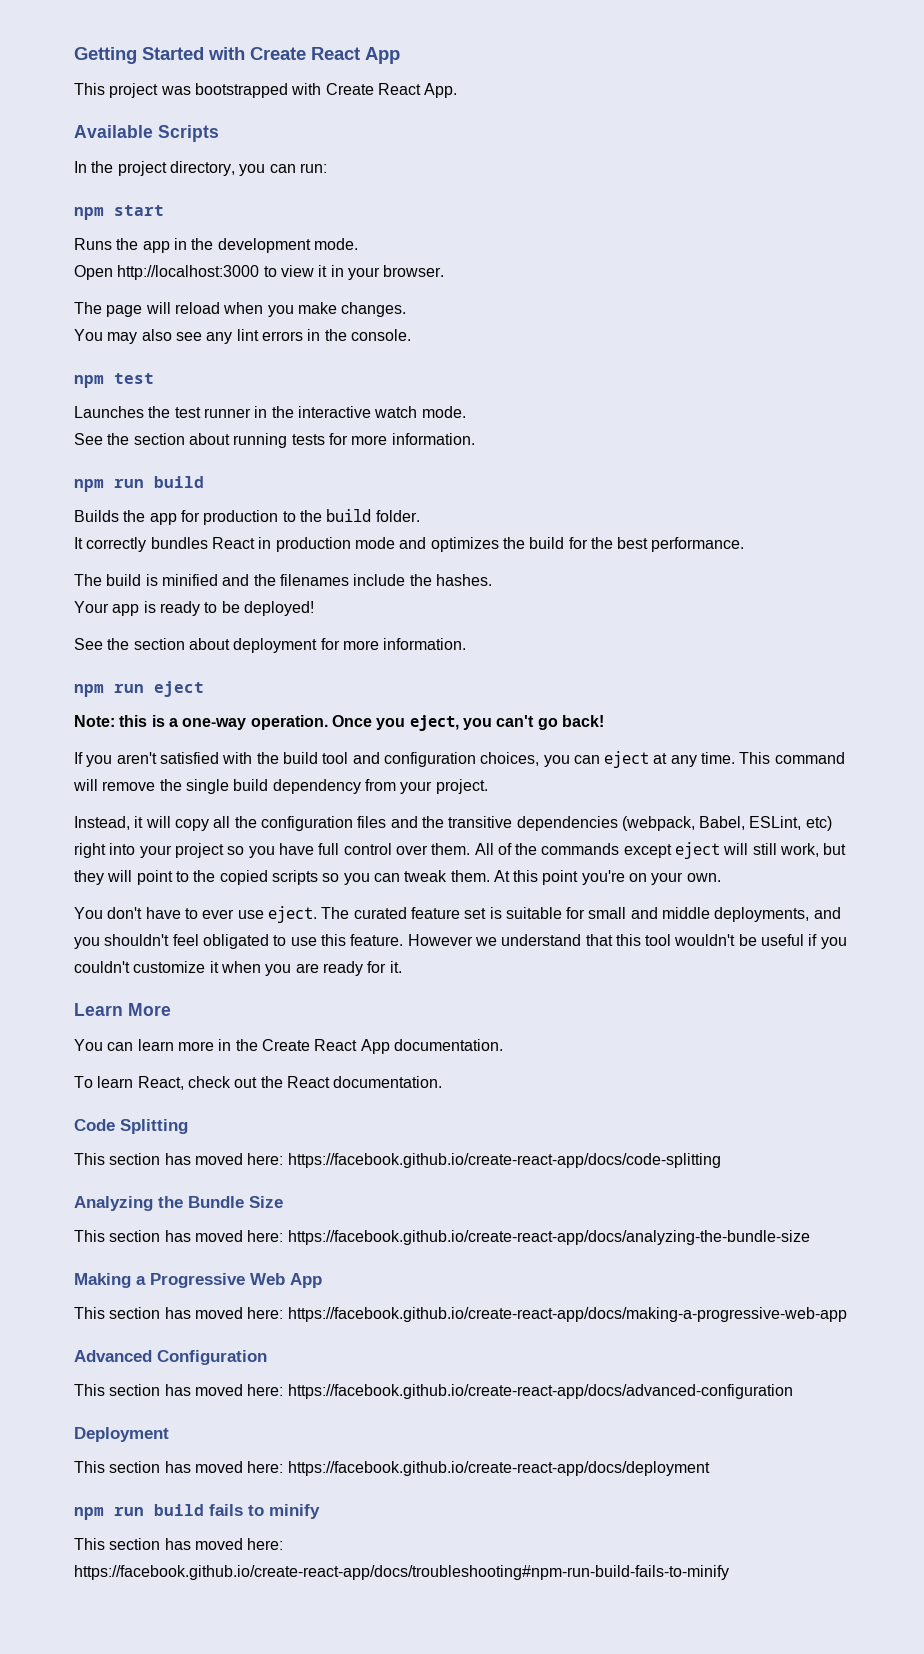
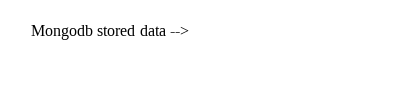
[74,47,400,64] [74,83,458,98] [74,125,219,142] [74,161,327,176] [74,205,164,220] [74,238,358,253] [74,265,445,280] [74,302,407,317] [74,329,411,344] [74,373,154,388] [74,406,466,418] [74,433,475,448] [74,476,204,492] [74,509,420,525] [74,537,745,552] [74,574,492,586] [74,601,314,616] [74,638,467,653] [74,681,204,697] [74,715,604,731] [74,751,845,768] [73,779,488,794] [74,816,832,831] [74,842,847,859] [74,870,721,885] [74,906,841,923] [74,934,847,949] [74,961,402,976] [74,1003,171,1016] [74,1039,503,1054] [74,1076,443,1090] [74,1119,188,1134] [74,1153,721,1168] [74,1196,283,1211] [74,1230,810,1245] [74,1273,322,1288] [74,1307,847,1322] [74,1350,267,1365] [74,1384,793,1399] [74,1427,169,1442] [74,1461,710,1476] [74,1504,320,1520] [74,1538,284,1550] [74,1565,729,1580] Getting Started with Create React App // This project was bootstrapped with Create React App. // Available Scripts // In the project directory, you can run: // npm start // Runs the app in the development mode. // Open http://localhost:3000 to view it in your browser. // The page will reload when you make changes. // You may also see any lint errors in the console. // npm test // Launches the test runner in the interactive watch mode. // See the section about running tests for more information. // npm run build // Builds the app for production to the build folder. // It correctly bundles React in production mode and optimizes the build for the best performance. // The build is minified and the filenames include the hashes. // Your app is ready to be deployed! // See the section about deployment for more information. // npm run eject // Note: this is a one-way operation. Once you eject, you can't go back! // If you aren't satisfied with the build tool and configuration choices, you can eject at any time. This command will remove the single build dependency from your project. // Instead, it will copy all the configuration files and the transitive dependencies (webpack, Babel, ESLint, etc) right into your project so you have full control over them. All of the commands except eject will still work, but they will point to the copied scripts so you can tweak them. At this point you're on your own. // You don't have to ever use eject. The curated feature set is suitable for small and middle deployments, and you shouldn't feel obligated to use this feature. However we understand that this tool wouldn't be useful if you couldn't customize it when you are ready for it. // Learn More // You can learn more in the Create React App documentation. // To learn React, check out the React documentation. // Code Splitting // This section has moved here: https://facebook.github.io/create-react-app/docs/code-splitting // Analyzing the Bundle Size // This section has moved here: https://facebook.github.io/create-react-app/docs/analyzing-the-bundle-size // Making a Progressive Web App // This section has moved here: https://facebook.github.io/create-react-app/docs/making-a-progressive-web-app // Advanced Configuration // This section has moved here: https://facebook.github.io/create-react-app/docs/advanced-configuration // Deployment // This section has moved here: https://facebook.github.io/create-react-app/docs/deployment // npm run build fails to minify // This section has moved here: https://facebook.github.io/create-react-app/docs/troubleshooting#npm-run-build-fails-to-minify -> [31,25,189,40] Mongodb stored data -->

